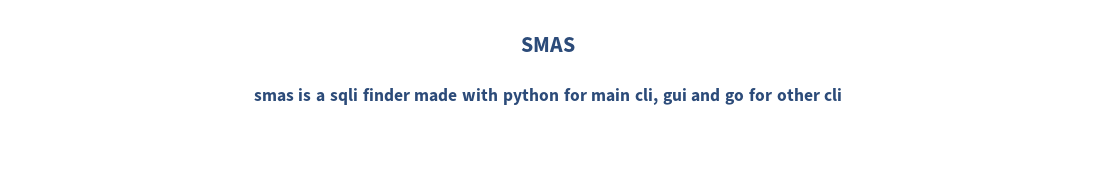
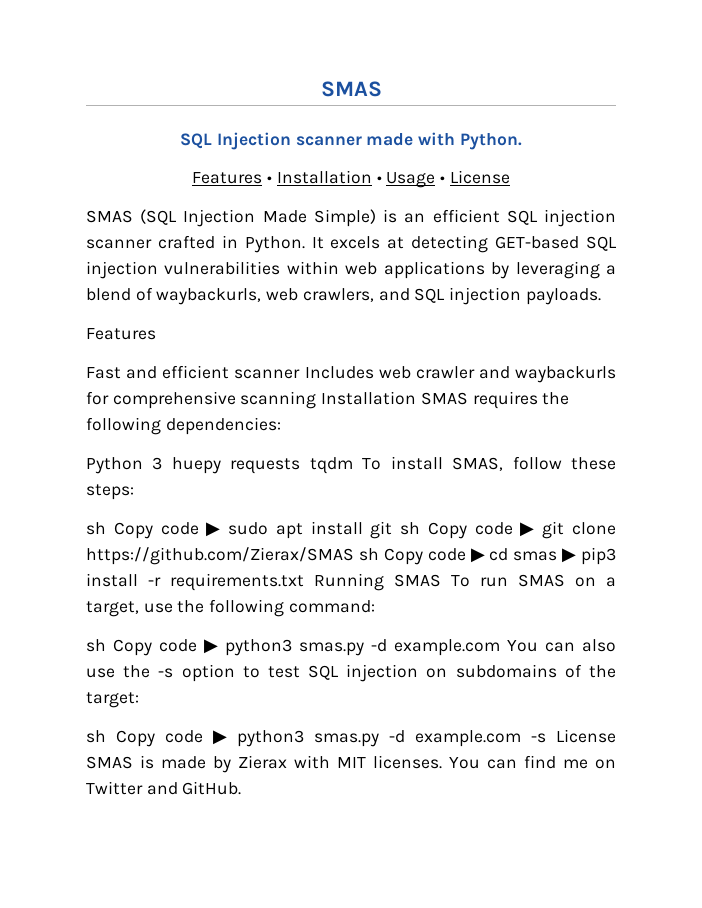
[253,88,843,105] smas is a sqli finder made with python for main cli, gui and go for other cli -> [180,132,522,150] [192,170,510,188] [86,209,616,227] [86,235,618,253] [86,261,617,279] [86,287,601,305] [86,328,156,340] [86,365,616,383] [86,391,570,409] [86,417,281,435] [86,456,617,474] [86,484,134,500] [86,521,616,539] [86,547,616,565] [86,573,616,591] [86,599,375,617] [86,639,616,656] [86,664,616,682] [86,692,139,708] [86,729,616,747] [86,755,616,773] [86,781,242,795] SQL Injection scanner made with Python. // Features • Installation • Usage • License // SMAS (SQL Injection Made Simple) is an efficient SQL injection scanner crafted in Python. It excels at detecting GET-based SQL injection vulnerabilities within web applications by leveraging a blend of waybackurls, web crawlers, and SQL injection payloads. // Features // Fast and efficient scanner Includes web crawler and waybackurls for comprehensive scanning Installation SMAS requires the following dependencies: // Python 3 huepy requests tqdm To install SMAS, follow these steps: // sh Copy code ▶ sudo apt install git sh Copy code ▶ git clone https://github.com/Zierax/SMAS sh Copy code ▶ cd smas ▶ pip3 install -r requirements.txt Running SMAS To run SMAS on a target, use the following command: // sh Copy code ▶ python3 smas.py -d example.com You can also use the -s option to test SQL injection on subdomains of the target: // sh Copy code ▶ python3 smas.py -d example.com -s License SMAS is made by Zierax with MIT licenses. You can find me on Twitter and GitHub.

